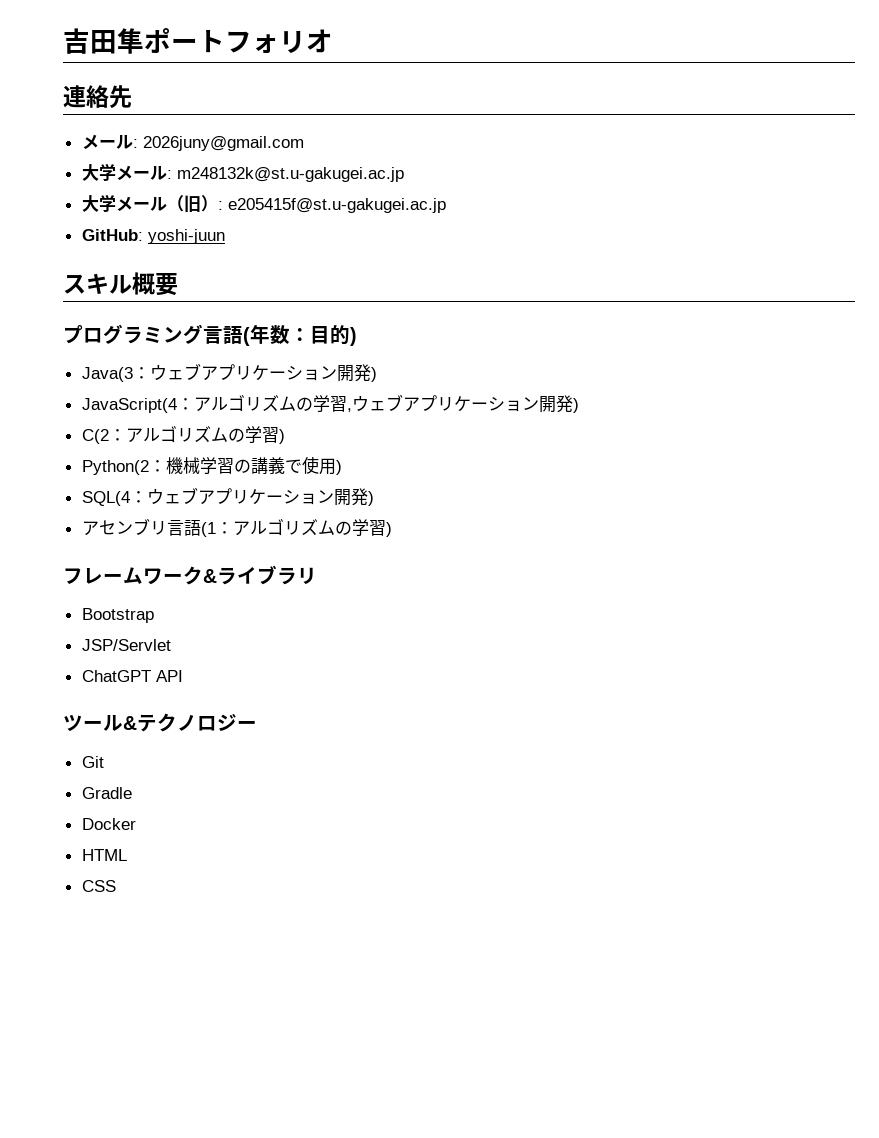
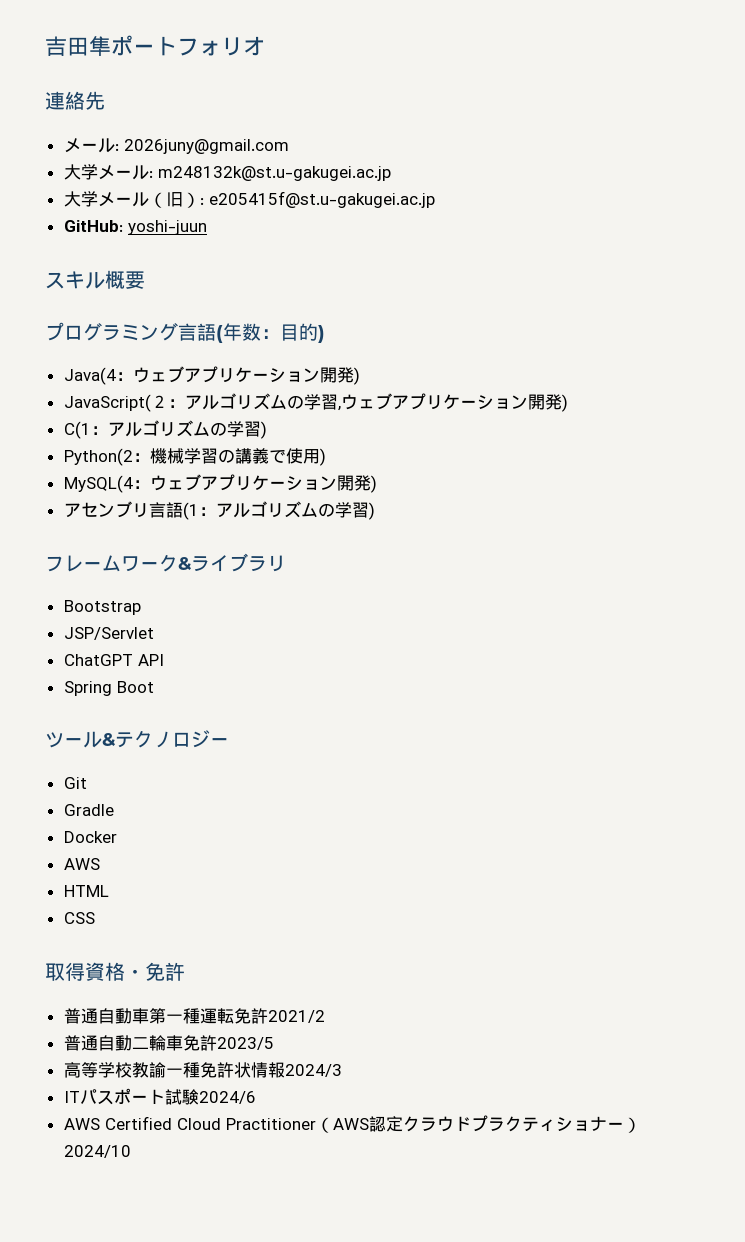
[81,363,377,382] [81,398,177,413] Java(3：ウェブアプリケーション開発) // JavaScript(4 -> [63,366,360,385] [63,394,168,412] Java(4：ウェブアプリケーション開発) // JavaScript(２
[81,429,109,444] C(2 -> [63,421,91,439] C(1
[81,491,130,506] SQL(4 -> [63,475,133,493] MySQL(4
(183, 676) none -> [63,681,154,696] // Spring Boot
(136, 824) none -> [63,858,100,870] // AWS
(116, 886) none -> [45,962,185,981] [63,1008,325,1024] [63,1035,274,1051] [63,1062,342,1078] [63,1088,256,1105] [63,1115,641,1133] [63,1145,131,1158] // 取得資格・免許 // 普通自動車第一種運転免許2021/2 // 普通自動二輪車免許2023/5 // 高等学校教諭一種免許状情報2024/3 // ITパスポート試験2024/6 // AWS Certified Cloud Practitioner（AWS認定クラウドプラクティショナー）2024/10

